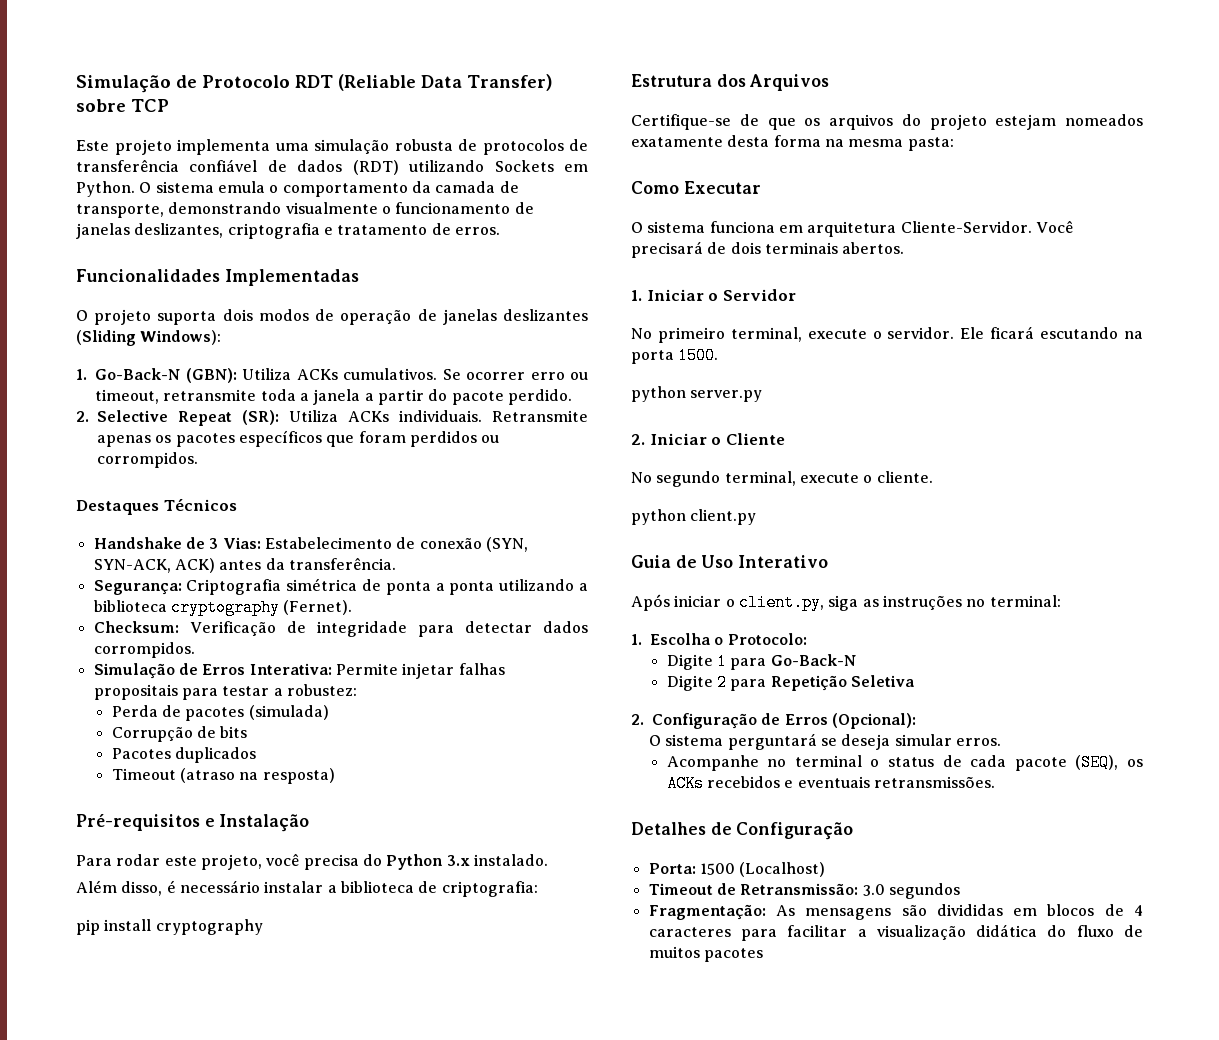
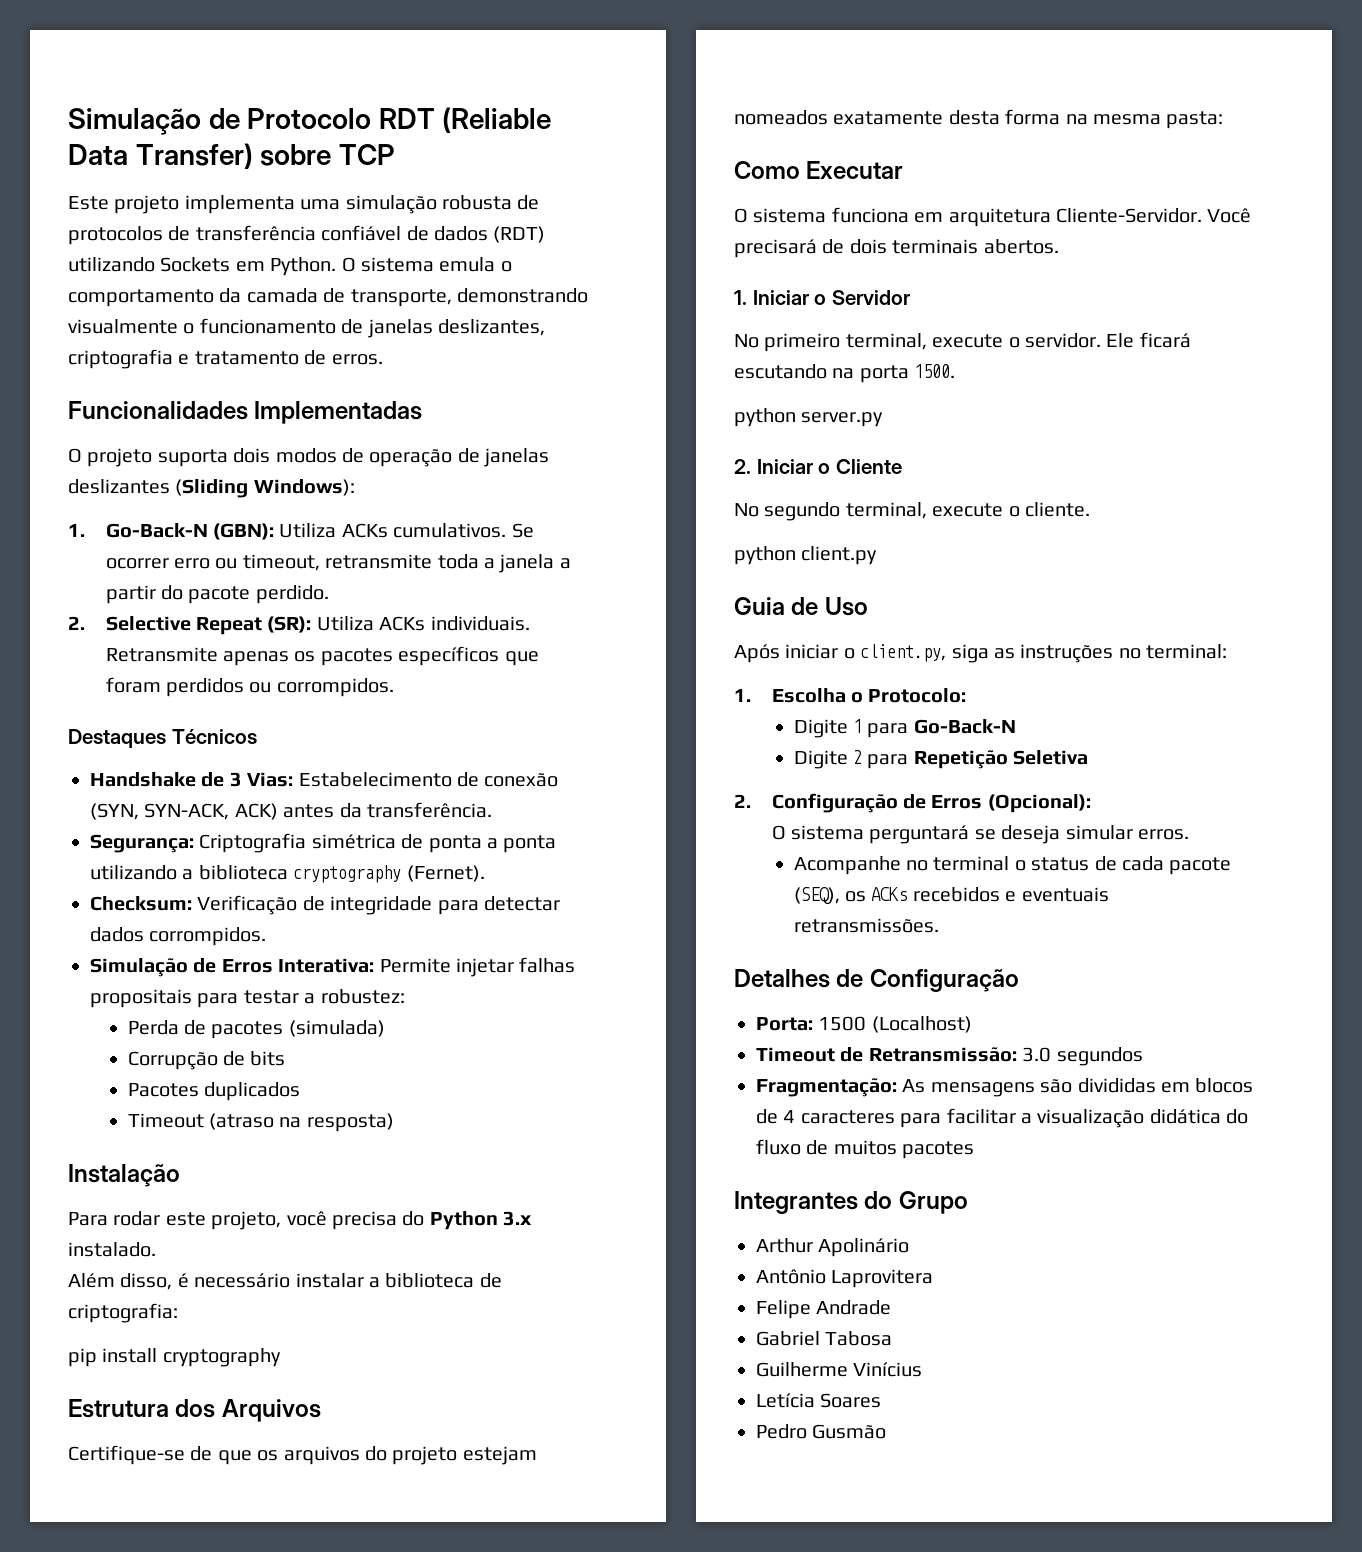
[76,813,215,831] Pré-requisitos e -> (394, 1122) none
[738,555,829,568] Interativo -> (868, 606) none
(763, 955) none -> [734,1191,968,1214] [756,1238,910,1257] [756,1269,934,1288] [756,1300,892,1319] [756,1331,893,1346] [756,1362,923,1377] [756,1393,882,1408] [756,1424,887,1439] // Integrantes do Grupo // Arthur Apolinário // Antônio Laprovitera // Felipe Andrade // Gabriel Tabosa // Guilherme Vinícius // Letícia Soares // Pedro Gusmão

